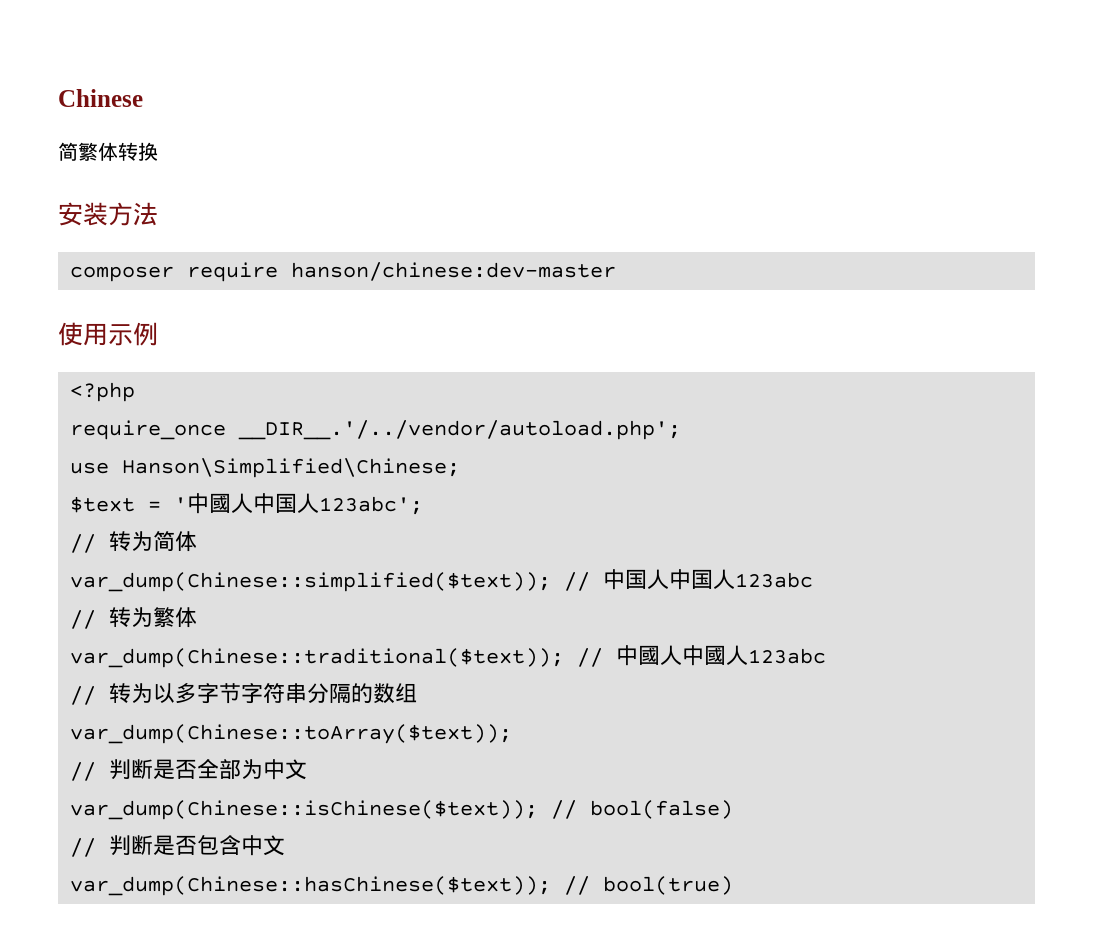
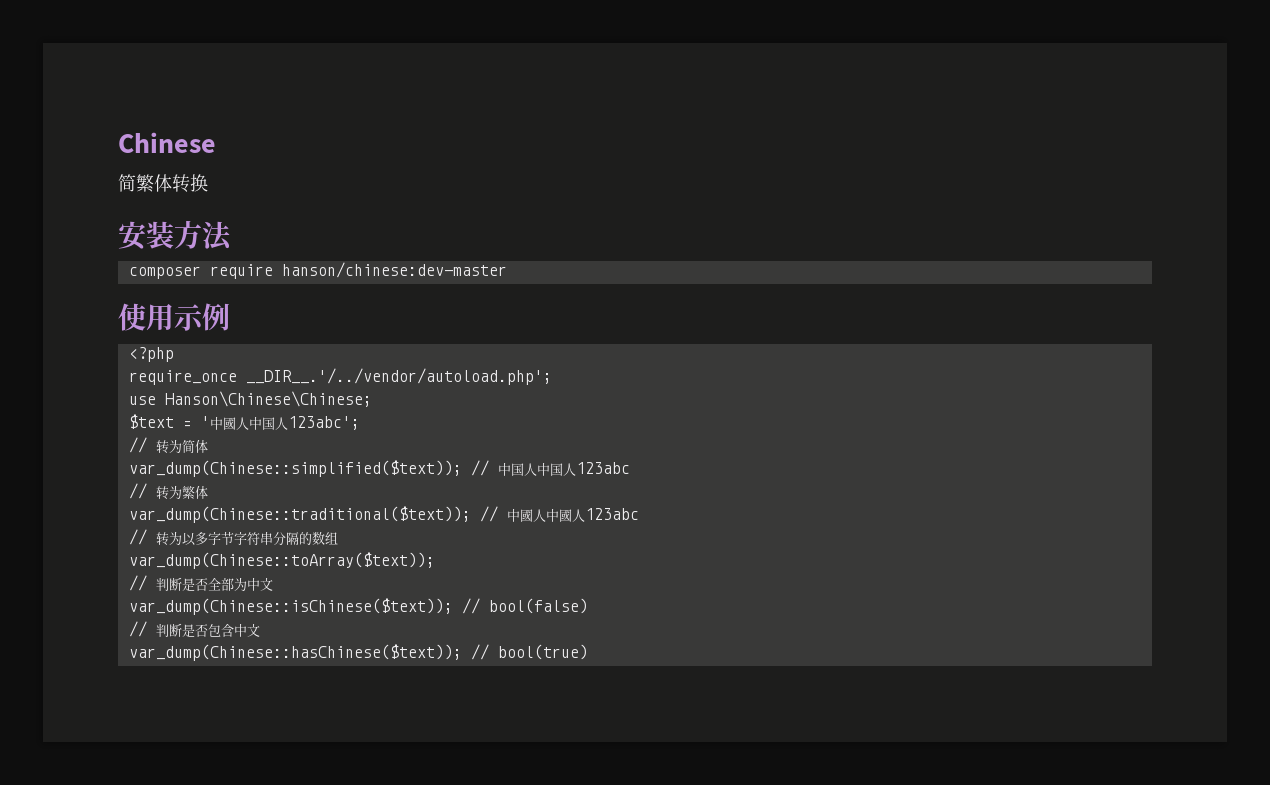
[122,458,460,478] Hanson\Simplified\Chinese; -> [164,391,372,407] Hanson\Chinese\Chinese;

